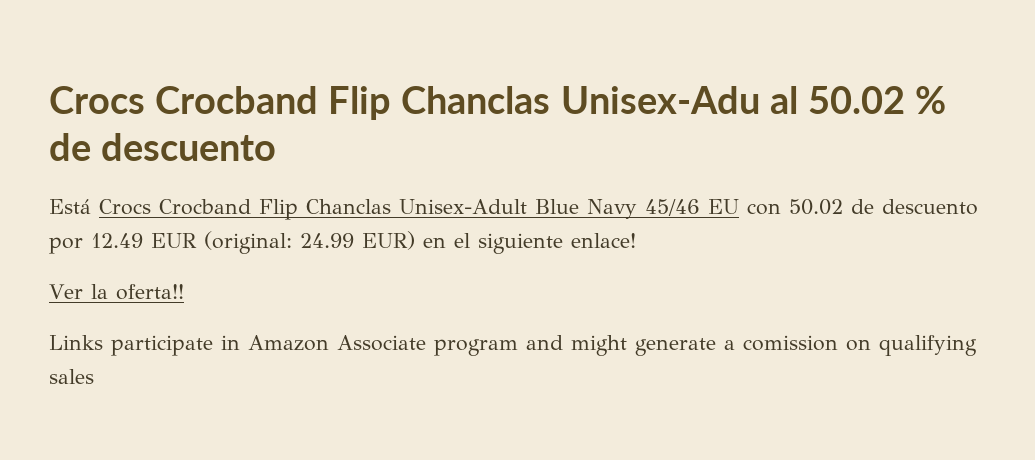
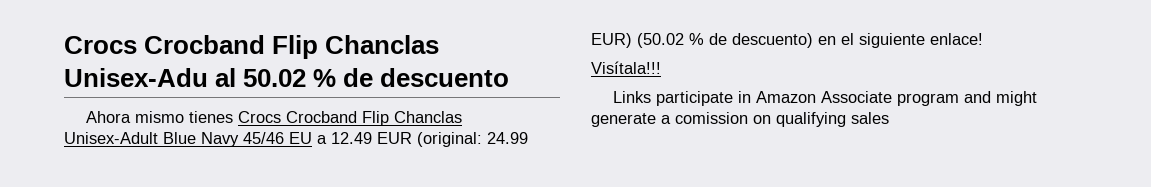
[49,199,91,214] Está -> [85,111,233,123] Ahora mismo tienes
[747,199,978,215] [49,237,83,254] con 50.02 de descuento por -> [317,135,327,144] a
(415, 240) none -> [637,33,813,48] (50.02 % de descuento)
[49,284,184,300] Ver la oferta!! -> [591,61,661,74] Visítala!!!

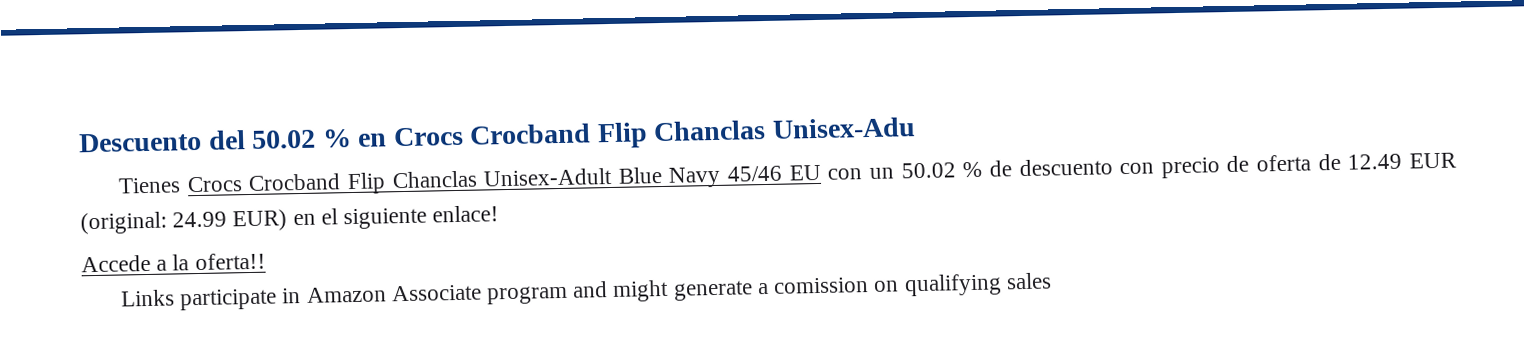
(64, 45) none -> [78,129,388,153] Descuento del 50.02 % en
[215,68,510,87] [85,111,233,123] al 50.02 % de descuento // Ahora mismo tienes -> [118,177,182,194] // Tienes
[317,135,327,144] a -> [827,153,1341,180] con un 50.02 % de descuento con precio de oferta de
[637,33,813,48] (50.02 % de descuento) -> (288, 220) none
[591,61,661,74] Visítala!!! -> [81,252,266,273] Accede a la oferta!!

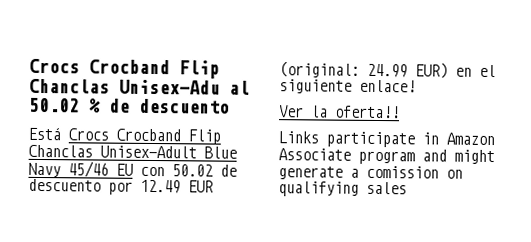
[78,129,388,153] Descuento del 50.02 % en -> (29, 66) none
[118,177,182,194] // Tienes -> [229,80,250,95] [29,97,230,114] [28,126,61,141] al 50.02 % de descuento // Está
[869,153,1341,179] un 50.02 % de descuento con precio de oferta de -> [172,164,237,177] [28,178,133,195] 50.02 de descuento por
[81,254,168,273] Accede a -> [279,105,304,118] Ver

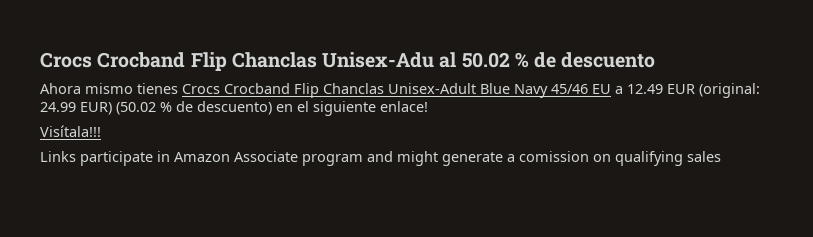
[28,126,61,141] Está -> [40,83,178,94] Ahora mismo tienes
[140,164,237,177] [28,178,133,195] con 50.02 de descuento por -> [615,86,623,94] a
(448, 70) none -> [116,101,272,115] (50.02 % de descuento)
[279,105,400,119] Ver la oferta!! -> [40,125,101,137] Visítala!!!

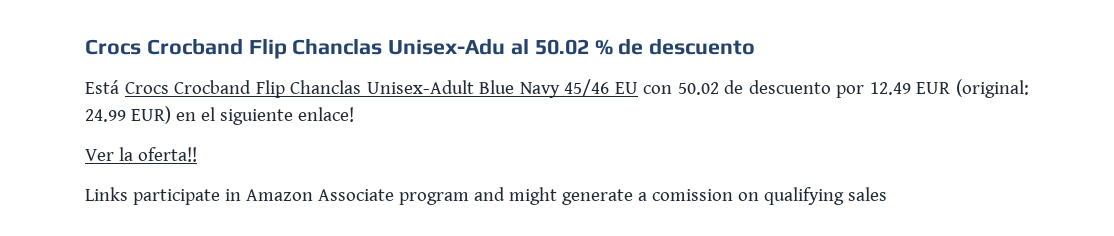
[40,83,178,94] Ahora mismo tienes -> [85,80,119,94] Está
[615,86,623,94] a -> [643,80,865,98] con 50.02 de descuento por
[116,101,272,115] (50.02 % de descuento) -> (171, 115) none
[40,125,101,137] Visítala!!! -> [85,147,197,162] Ver la oferta!!

